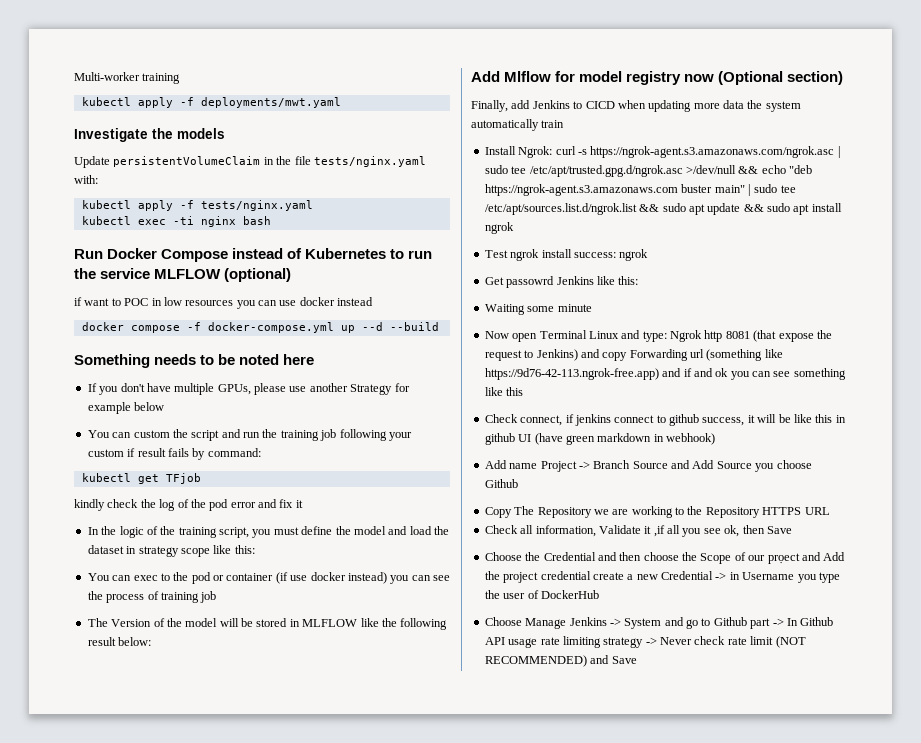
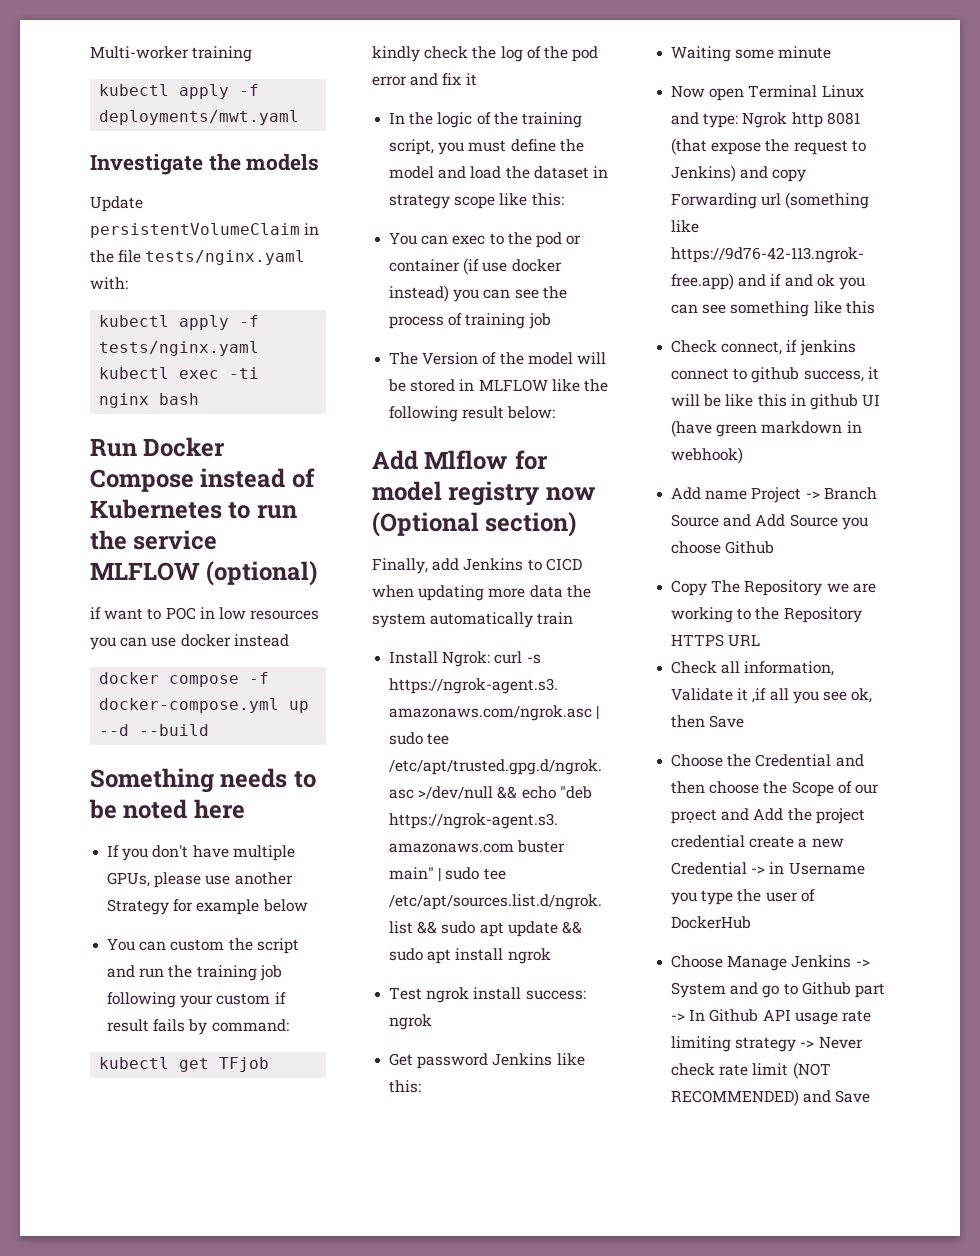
[506,276,555,288] passowrd -> [417,1053,489,1069] password

